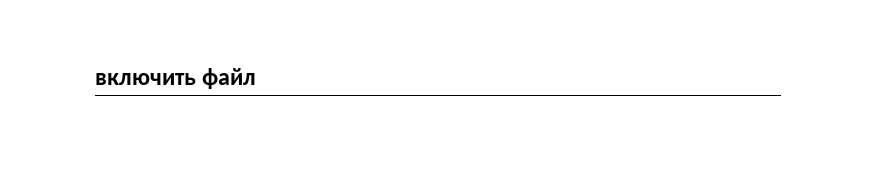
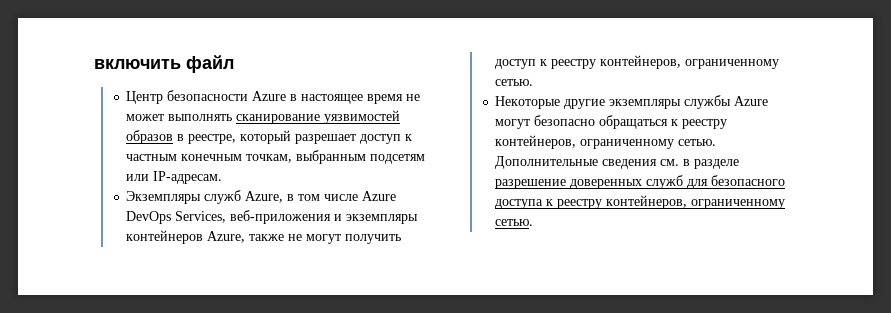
(257, 78) none -> [126,90,421,104] [126,110,401,124] [126,130,413,144] [126,150,426,164] [126,171,223,184] [126,190,397,204] [126,210,419,224] [126,230,402,244] [495,55,780,69] [495,79,534,86] [495,95,769,109] [495,115,728,129] [495,135,717,149] [495,156,740,169] [495,175,786,189] [495,195,786,209] [495,219,534,226] // Центр безопасности Azure в настоящее время не может выполнять сканирование уязвимостей образов в реестре, который разрешает доступ к частным конечным точкам, выбранным подсетям или IP-адресам. // Экземпляры служб Azure, в том числе Azure DevOps Services, веб-приложения и экземпляры контейнеров Azure, также не могут получить доступ к реестру контейнеров, ограниченному сетью. // Некоторые другие экземпляры службы Azure могут безопасно обращаться к реестру контейнеров, ограниченному сетью. Дополнительные сведения см. в разделе разрешение доверенных служб для безопасного доступа к реестру контейнеров, ограниченному сетью.

